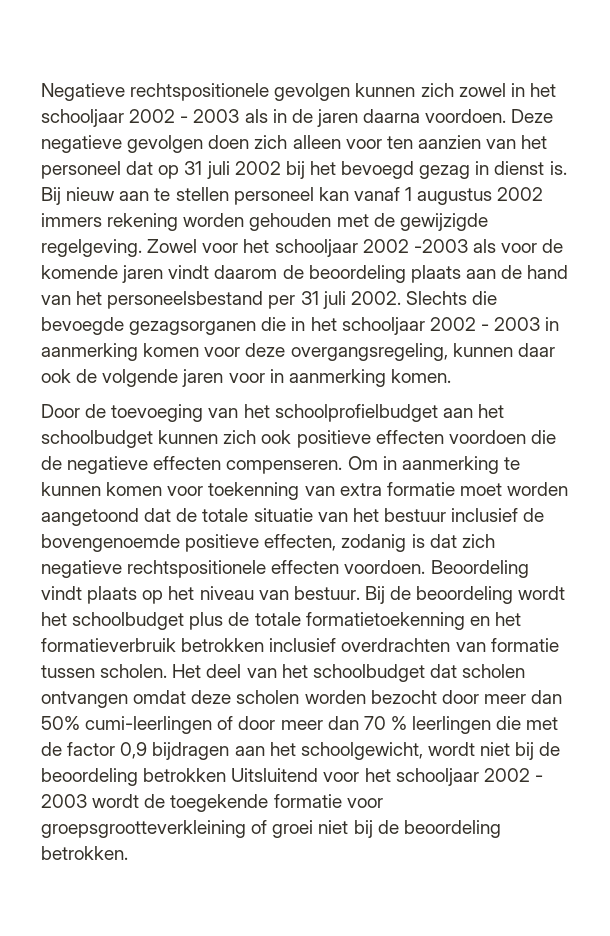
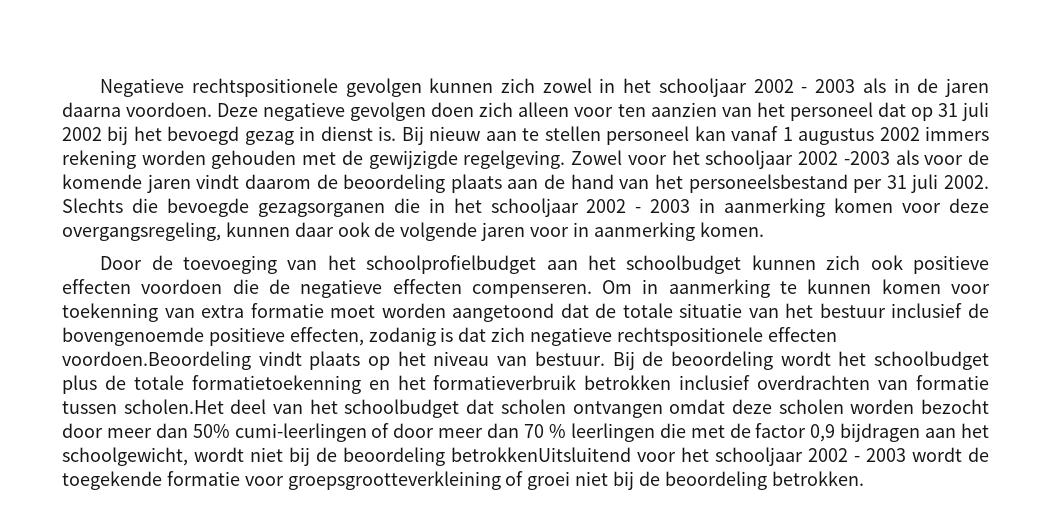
[344,560,529,578] voordoen. Beoordeling -> [62,351,251,370] voordoen.Beoordeling
[100,664,202,678] scholen. Het -> [123,399,224,414] scholen.Het
[143,768,319,782] betrokken Uitsluitend -> [451,447,631,462] betrokkenUitsluitend

